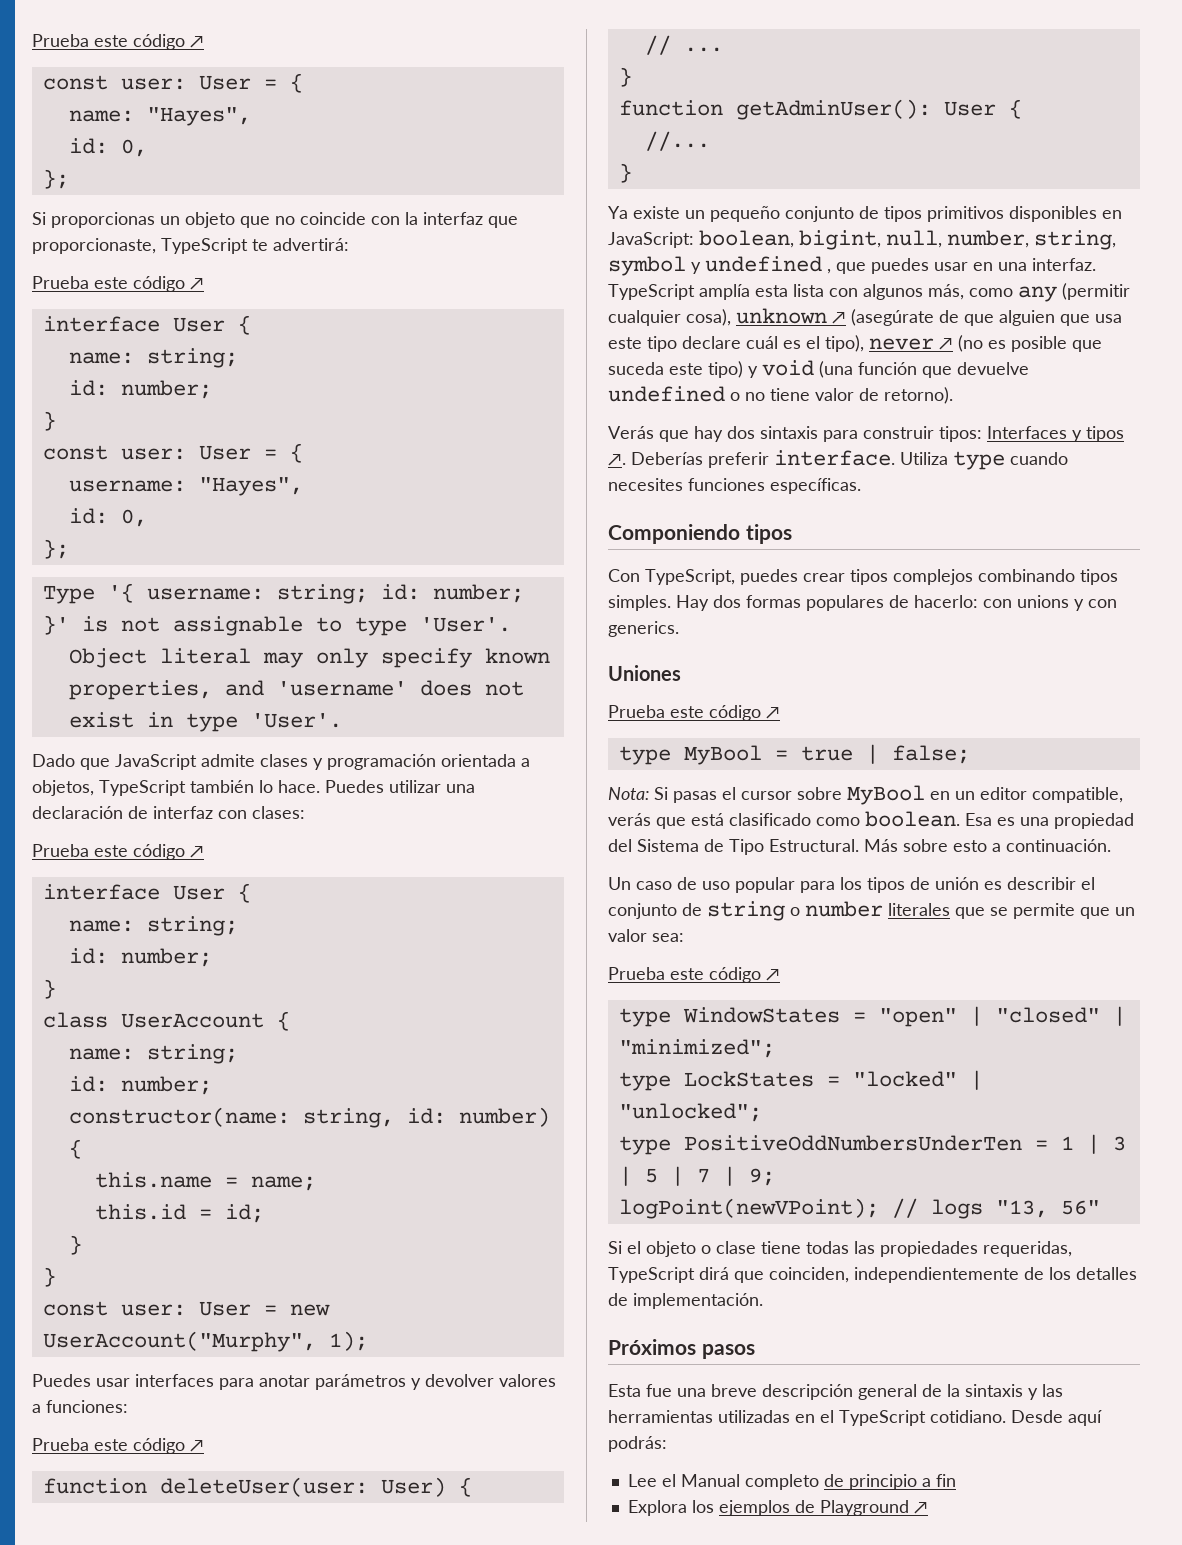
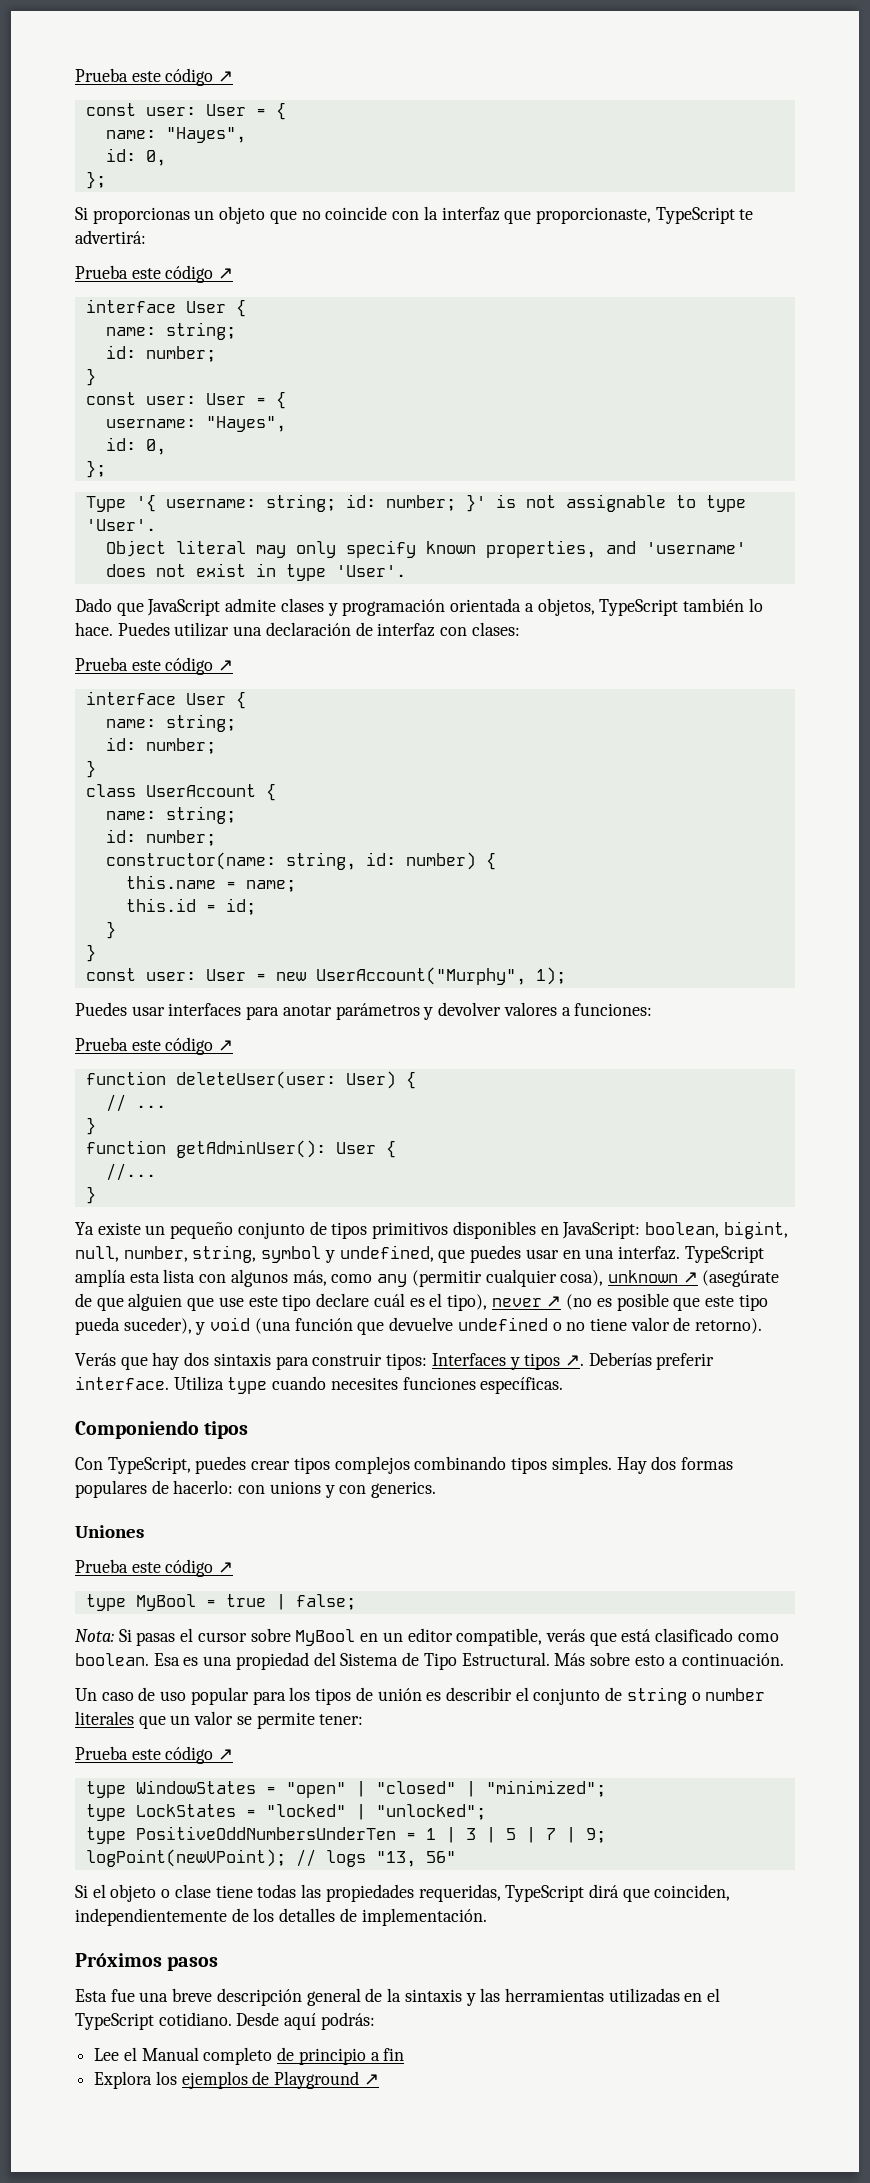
[705,256,831,274] undefined , -> [339,1245,434,1262] undefined,
[1095,314,1122,323] usa -> [218,1297,244,1307] use
[608,361,743,378] suceda este tipo) -> [705,1294,768,1311] [75,1317,192,1335] este tipo pueda suceder),
[990,903,1135,919] [608,929,684,942] se permite que un valor sea: -> [170,1711,364,1729] un valor se permite tener:

